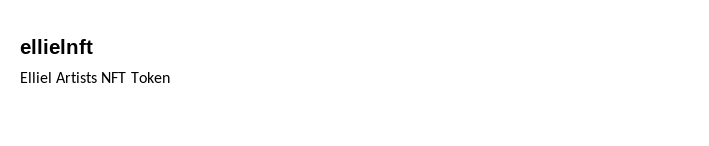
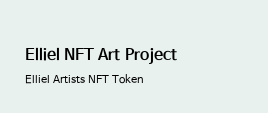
[20,39,93,54] ellielnft -> [25,47,177,65] Elliel NFT Art Project

